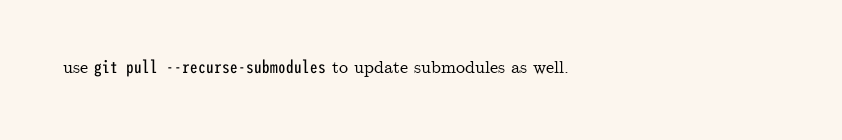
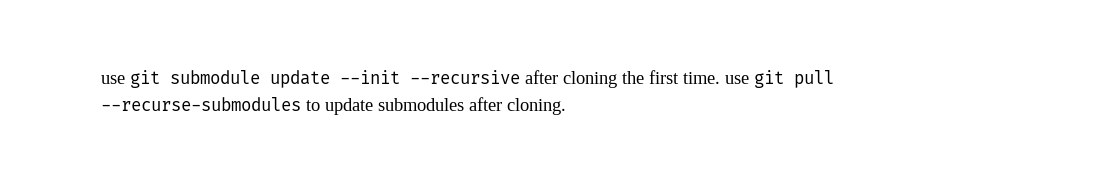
[63,59,118,77] use git -> [101,70,784,88] use git submodule update --init --recursive after cloning the first time. use git
[511,61,569,75] as well. -> [469,97,566,115] after cloning.

